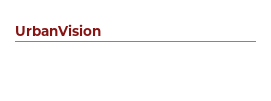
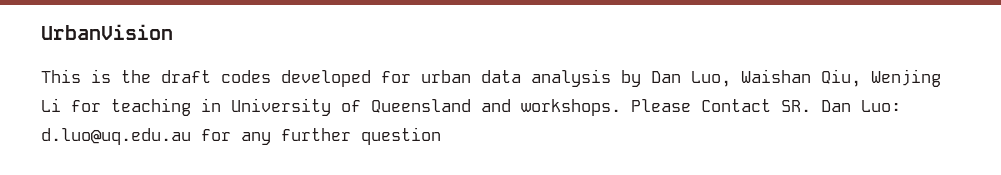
(101, 30) none -> [41,69,941,87] [41,98,901,116] [41,127,441,145] // This is the draft codes developed for urban data analysis by Dan Luo, Waishan Qiu, Wenjing Li for teaching in University of Queensland and workshops. Please Contact SR. Dan Luo: d.luo@uq.edu.au for any further question

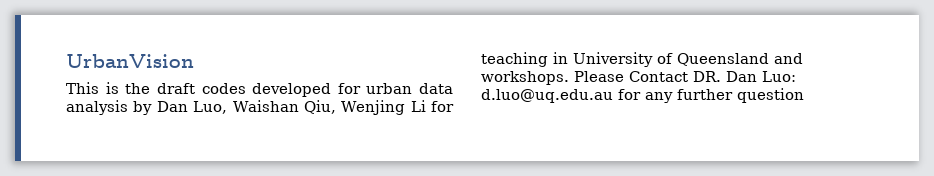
[781,100,811,112] SR. -> [693,71,721,82] DR.

